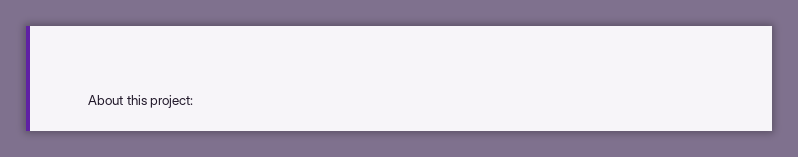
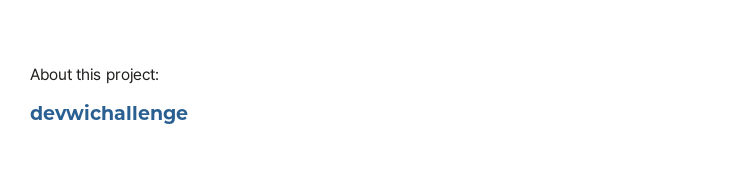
(194, 101) none -> [30,104,188,124] // devwichallenge

